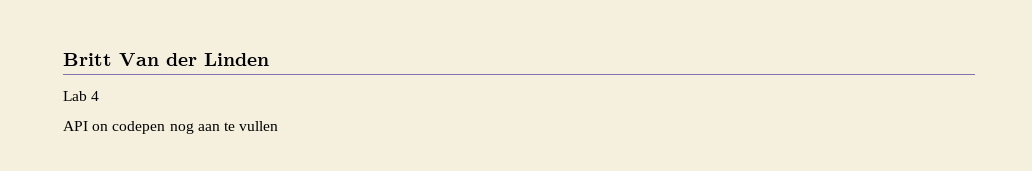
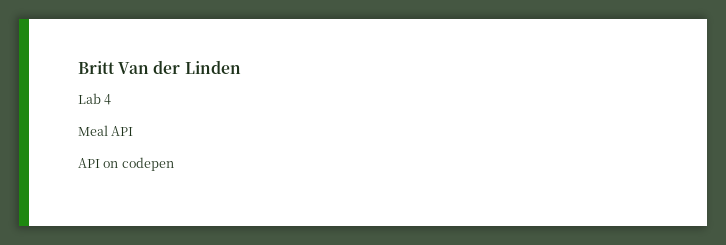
(100, 96) none -> [78,125,134,136] // Meal API
[169,121,279,134] nog aan te vullen -> (174, 164) none

